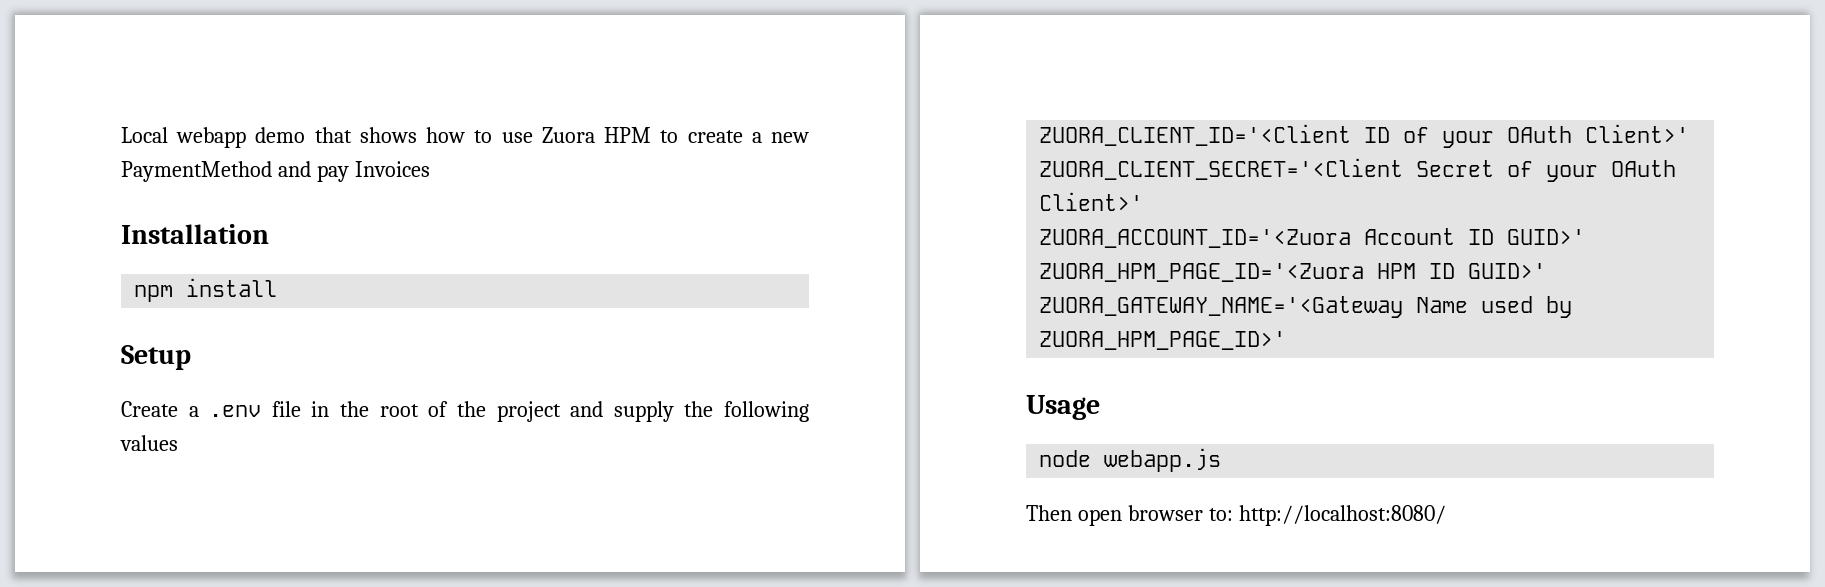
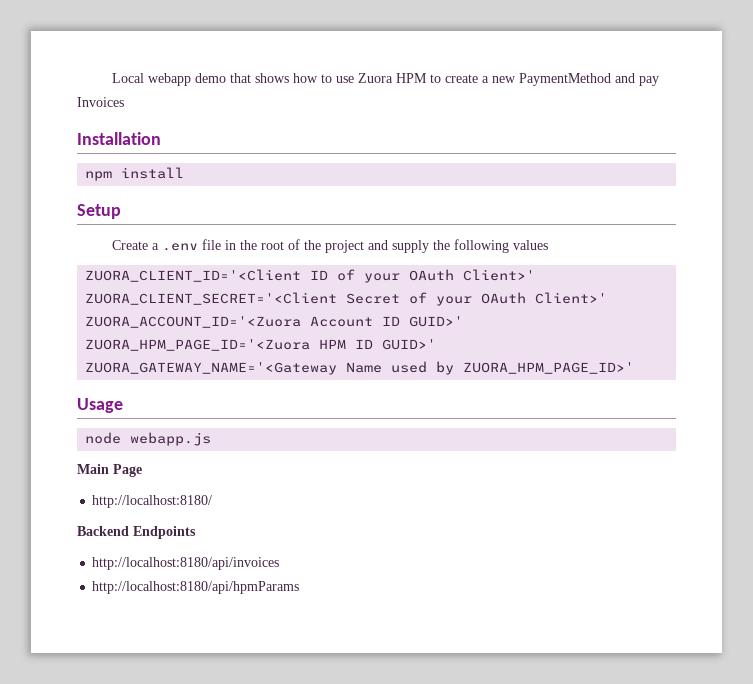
[1026,505,1446,526] Then open browser to: http://localhost:8080/ -> [77,464,142,477] [92,495,213,508] [77,526,196,539] [92,557,280,570] [92,581,300,594] Main Page // http://localhost:8180/ // Backend Endpoints // http://localhost:8180/api/invoices // http://localhost:8180/api/hpmParams

